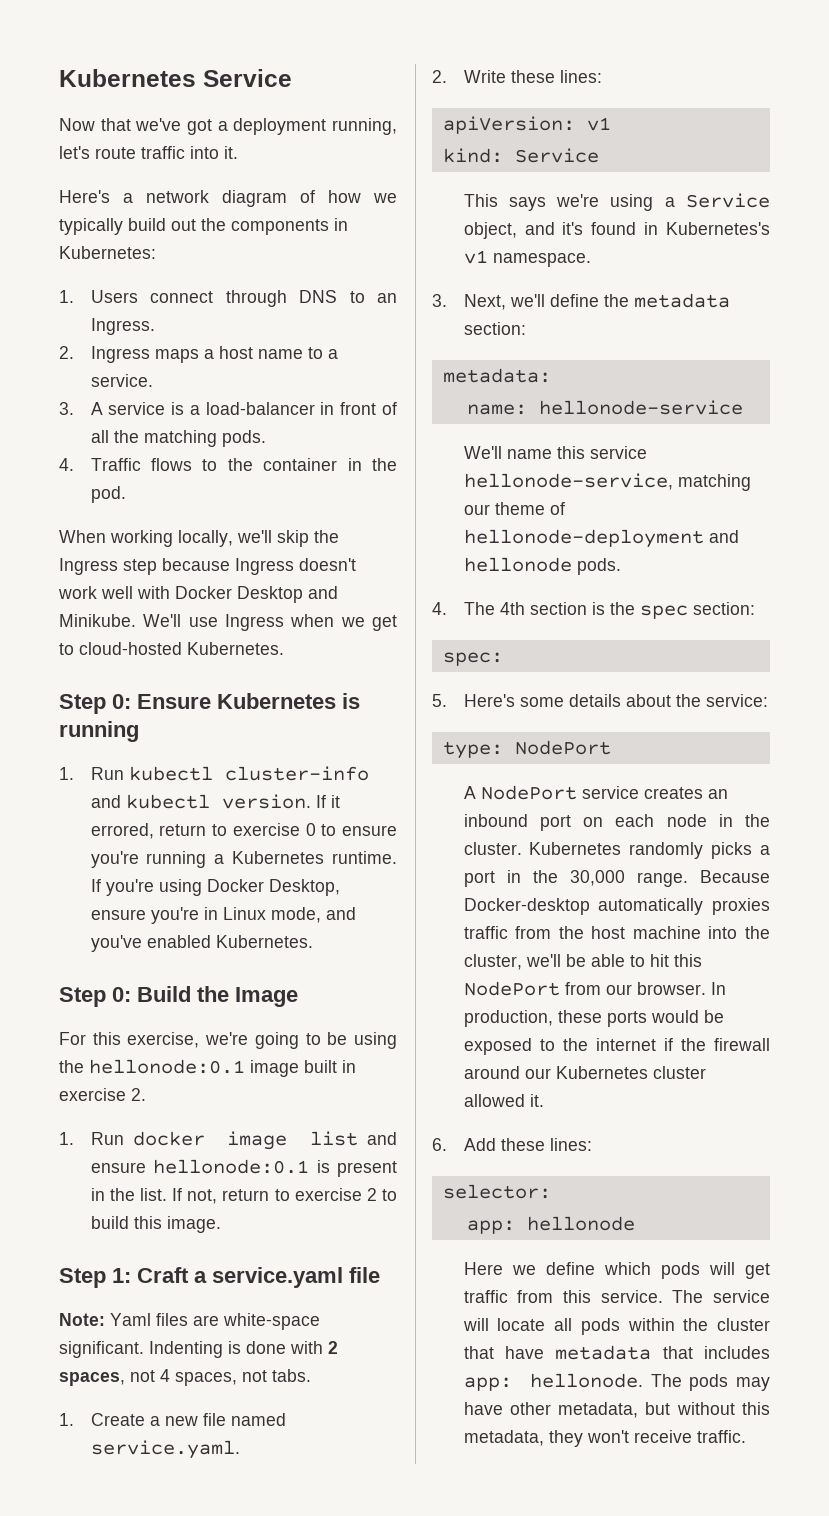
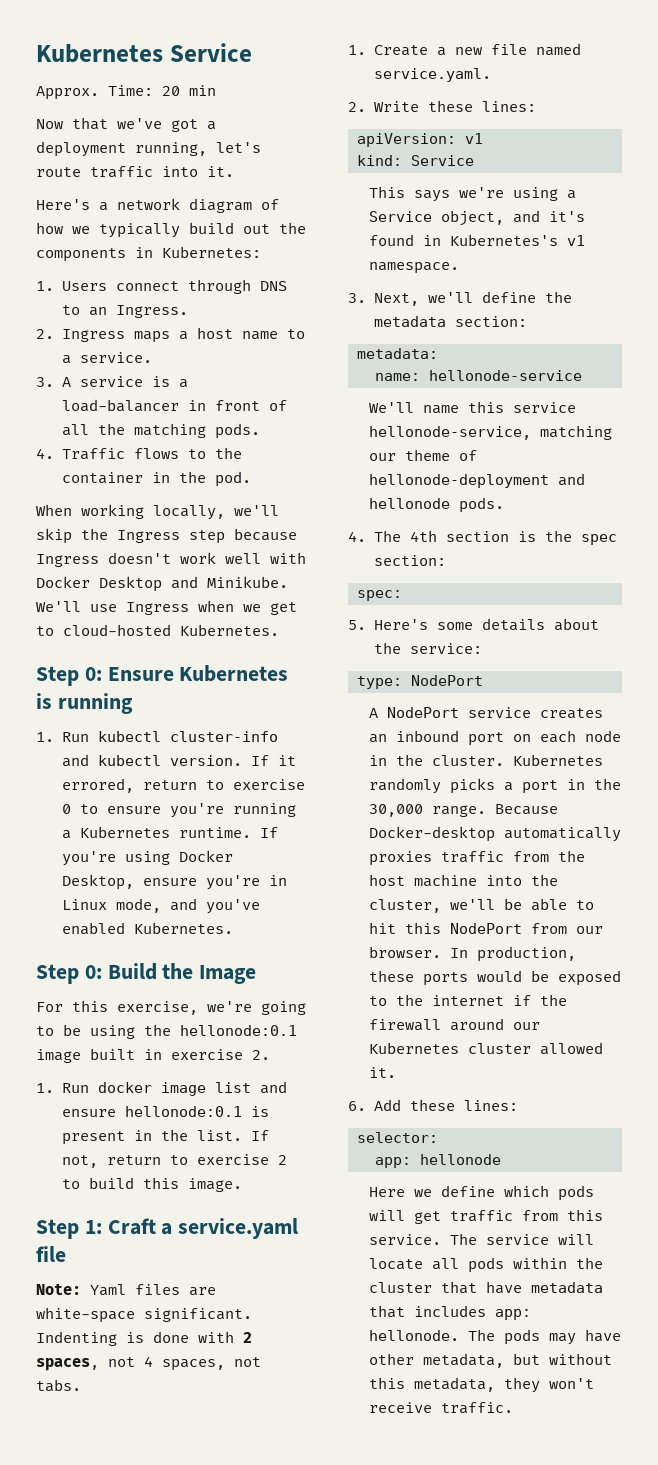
(292, 78) none -> [36,85,216,100] // Approx. Time: 20 min

